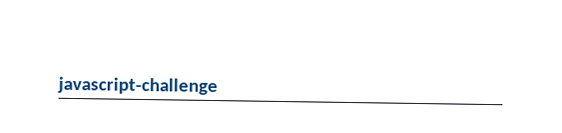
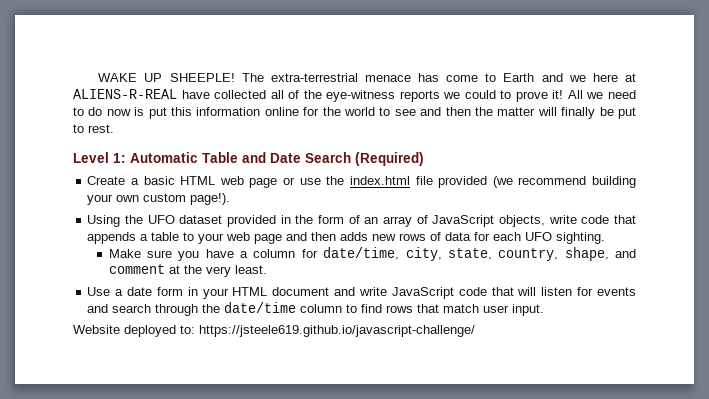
[57,76,218,96] javascript-challenge -> [98,73,636,82] [73,89,637,102] [73,107,636,119] [73,124,114,133] [73,152,424,166] [87,176,636,188] [87,193,231,205] [87,215,636,227] [87,232,606,244] [108,247,636,261] [108,264,267,277] [87,287,636,299] [87,302,545,316] [73,325,475,337] WAKE UP SHEEPLE! The extra-terrestrial menace has come to Earth and we here at ALIENS-R-REAL have collected all of the eye-witness reports we could to prove it! All we need to do now is put this information online for the world to see and then the matter will finally be put to rest. // Level 1: Automatic Table and Date Search (Required) // Create a basic HTML web page or use the index.html file provided (we recommend building your own custom page!). // Using the UFO dataset provided in the form of an array of JavaScript objects, write code that appends a table to your web page and then adds new rows of data for each UFO sighting. // Make sure you have a column for date/time, city, state, country, shape, and comment at the very least. // Use a date form in your HTML document and write JavaScript code that will listen for events and search through the date/time column to find rows that match user input. // Website deployed to: https://jsteele619.github.io/javascript-challenge/

